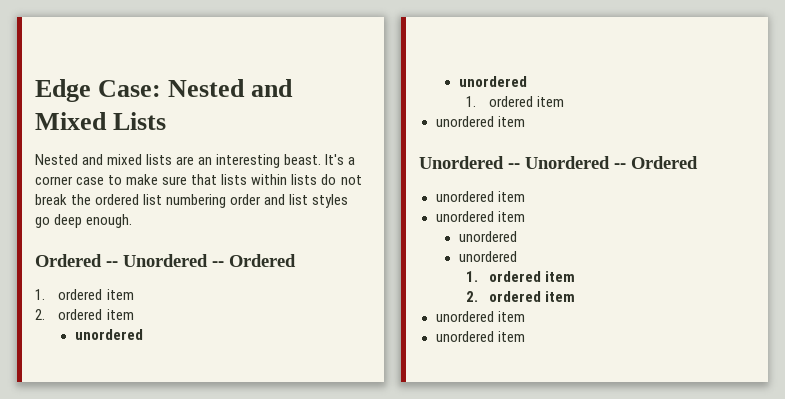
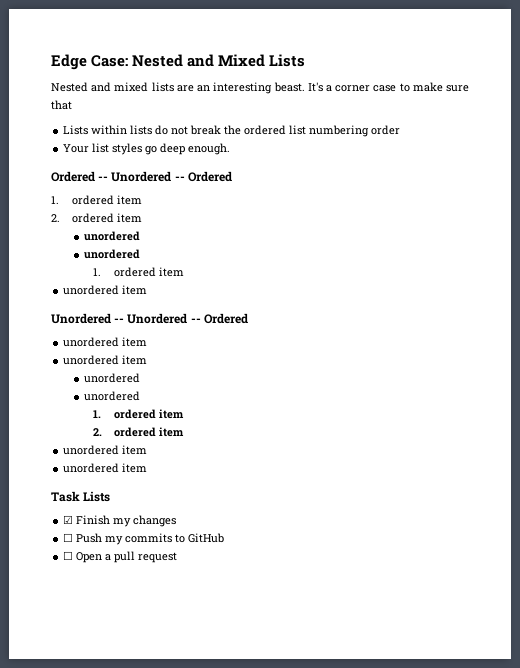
[221,174,248,185] lists -> [63,125,89,135] // Lists
[264,194,286,205] and -> [63,144,90,153] // Your
(525, 336) none -> [51,491,111,502] [63,515,177,527] [63,533,225,545] [63,551,178,563] // Task Lists // ☑ Finish my changes // ☐ Push my commits to GitHub // ☐ Open a pull request

